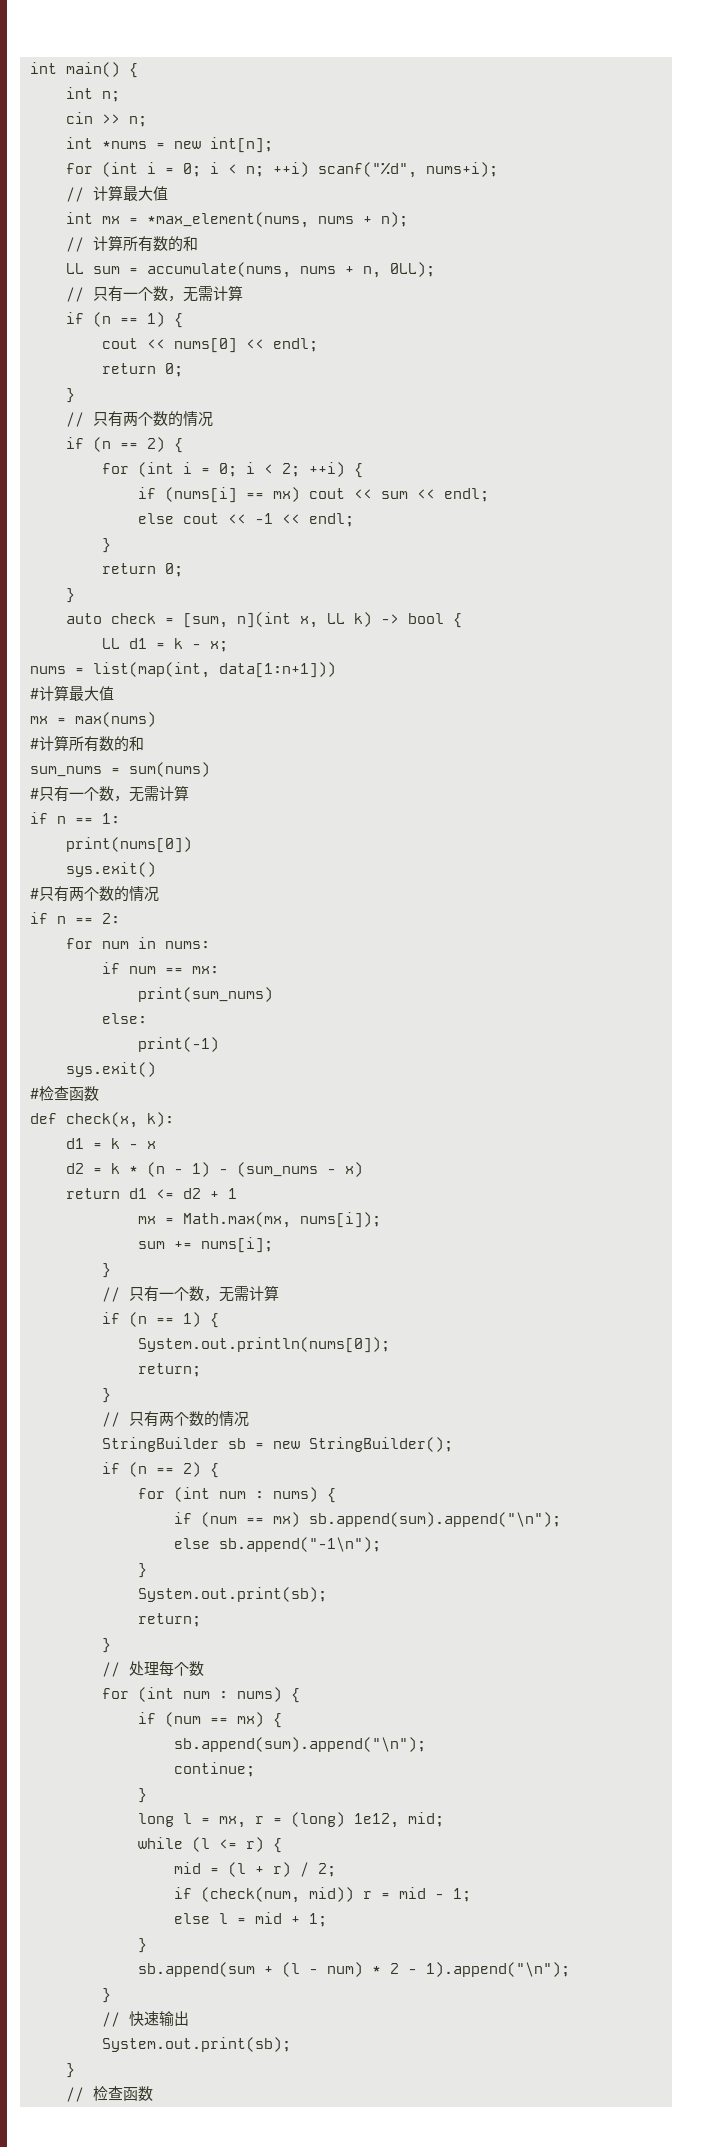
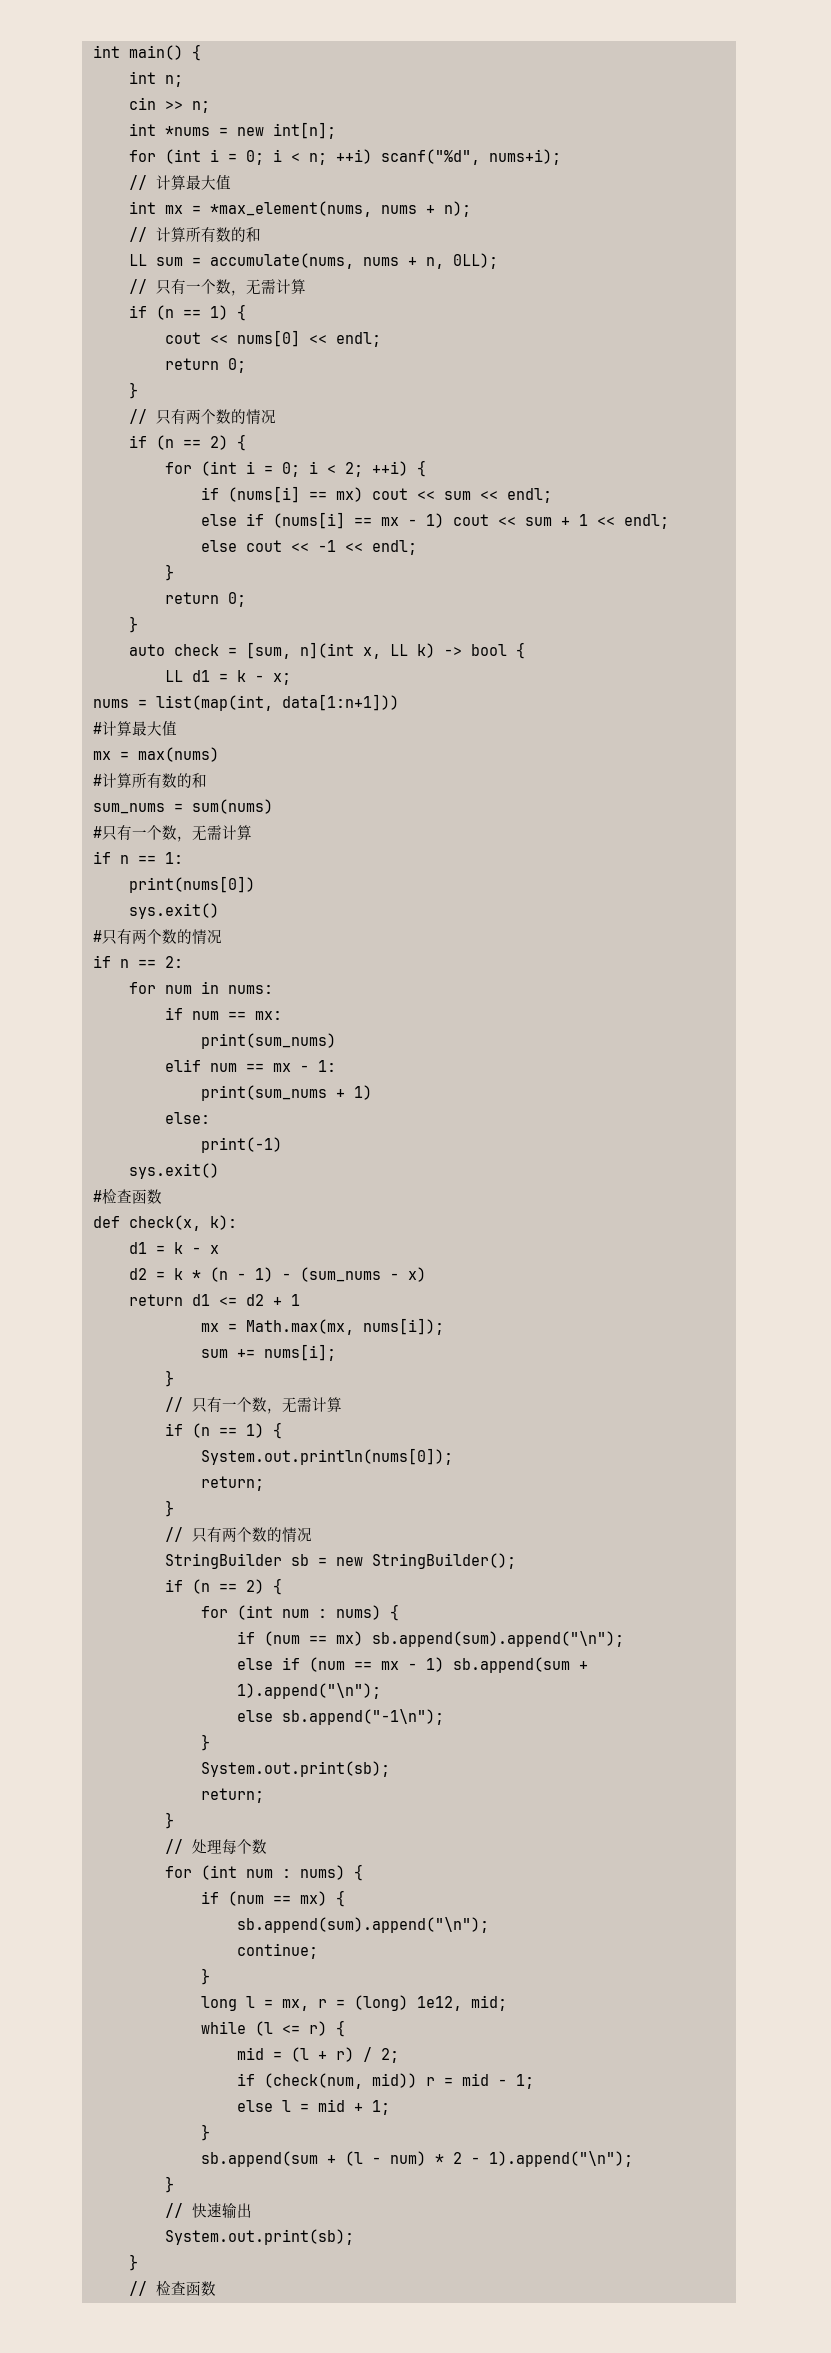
(489, 495) none -> [201,512,670,529] // else if (nums[i] == mx - 1) cout << sum + 1 << endl;
(273, 994) none -> [165,1059,337,1072] [201,1085,373,1101] // elif num == mx - 1: // print(sum_nums + 1)
(561, 1519) none -> [237,1657,589,1673] [237,1683,382,1699] // else if (num == mx - 1) sb.append(sum + 1).append("\n");

